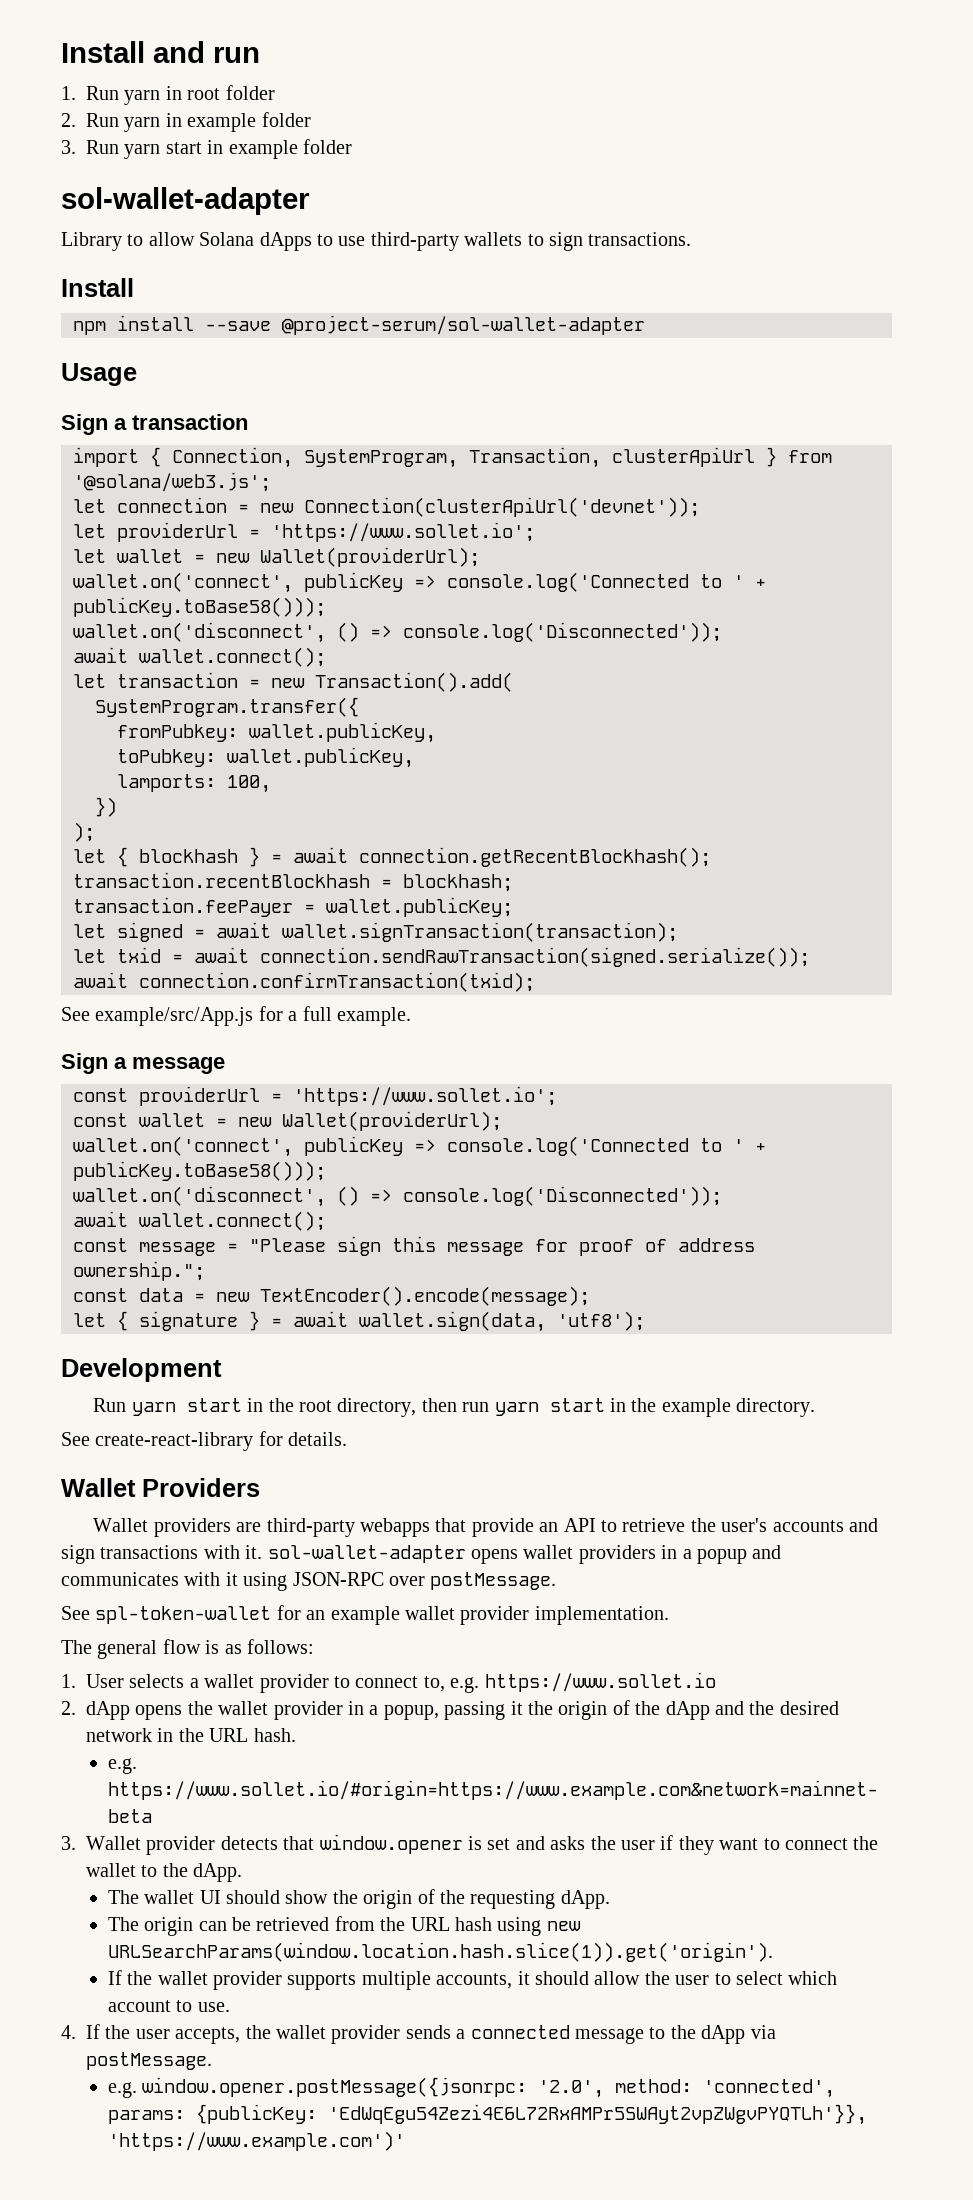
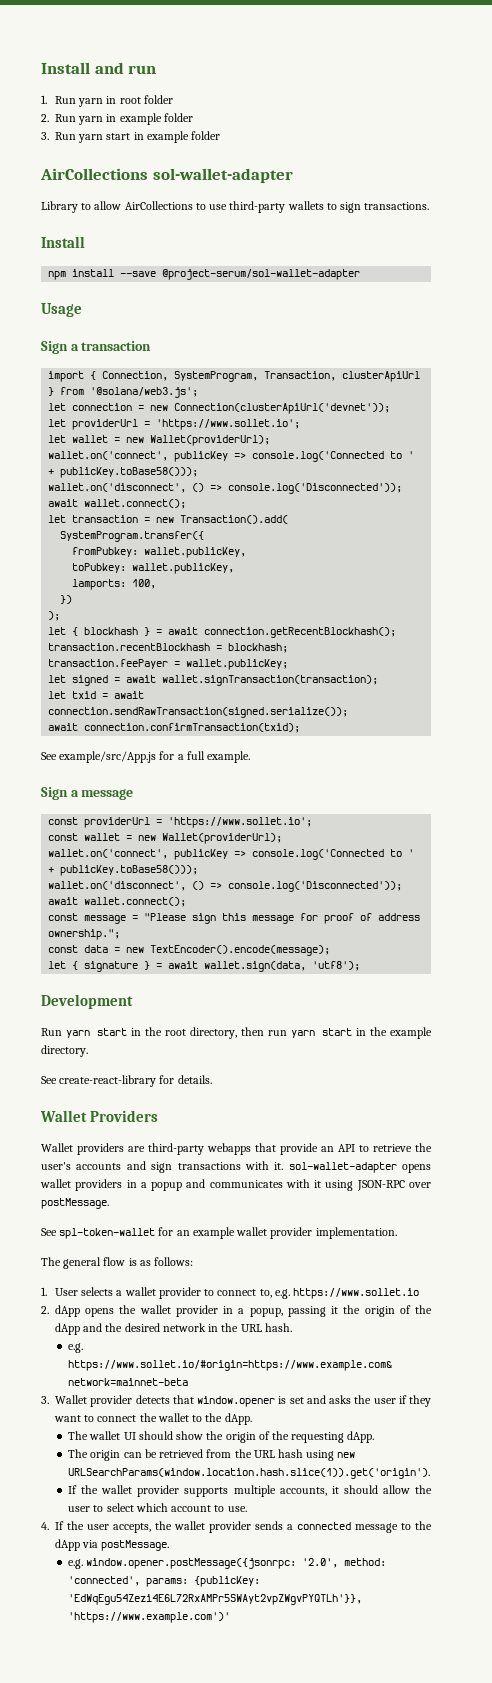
(352, 146) none -> [40,168,148,180] AirCollections
[199,232,312,251] Solana dApps -> [124,201,193,210] AirCollections

